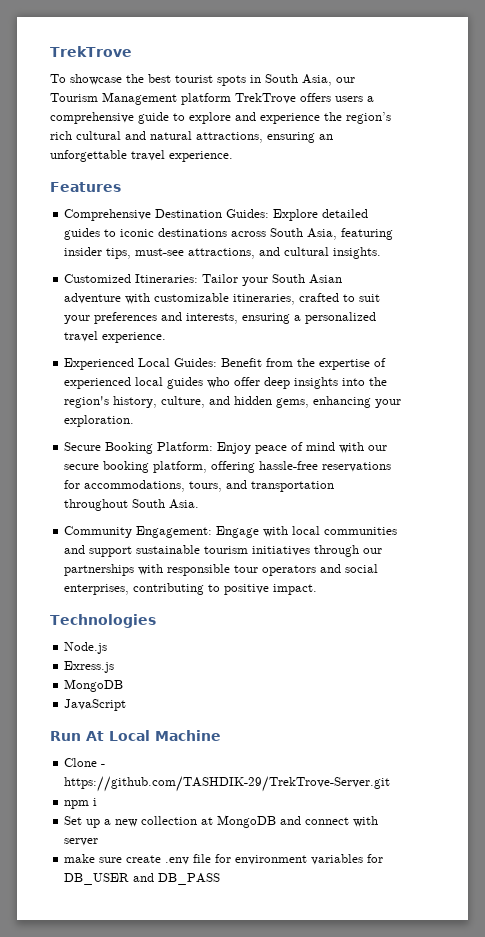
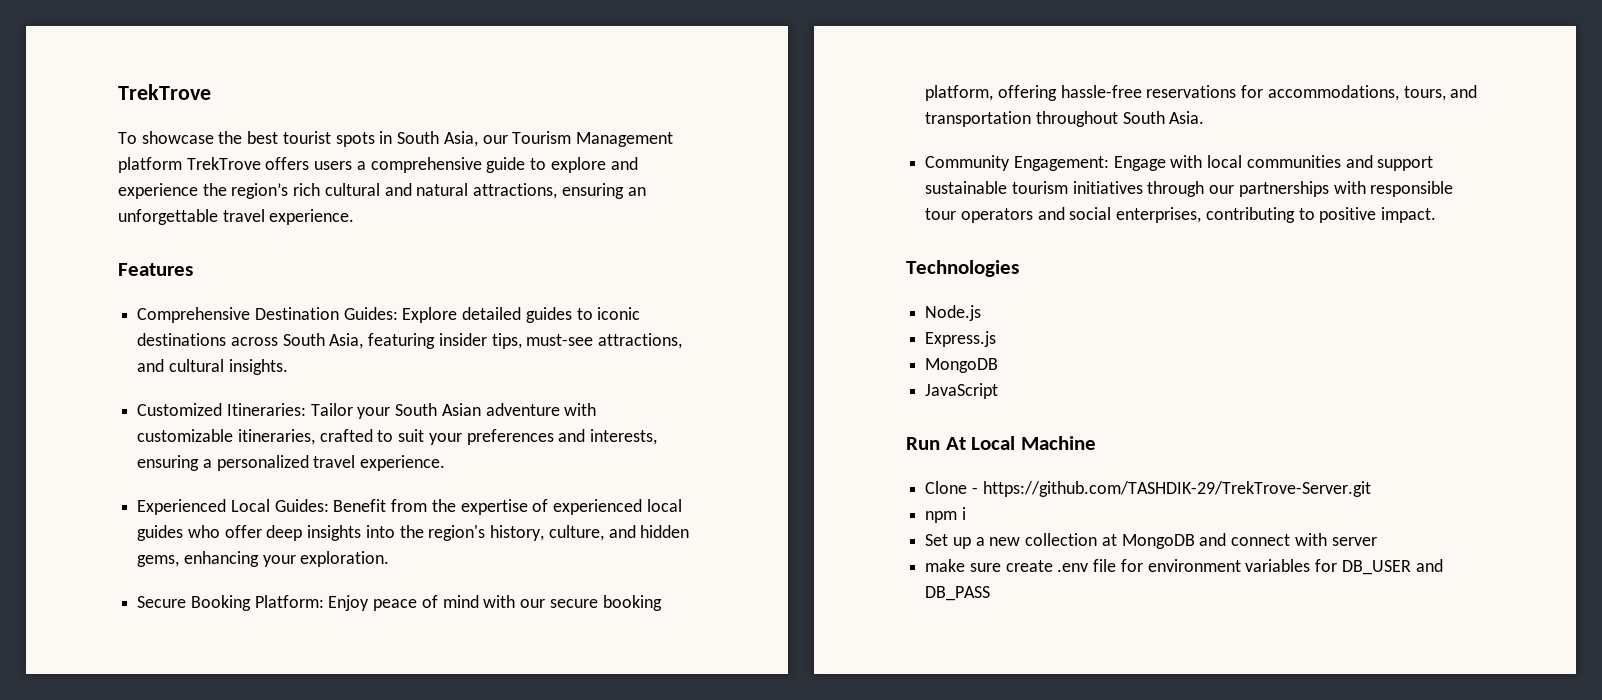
[64,661,115,673] Exress.js -> [925,331,997,347] Express.js

